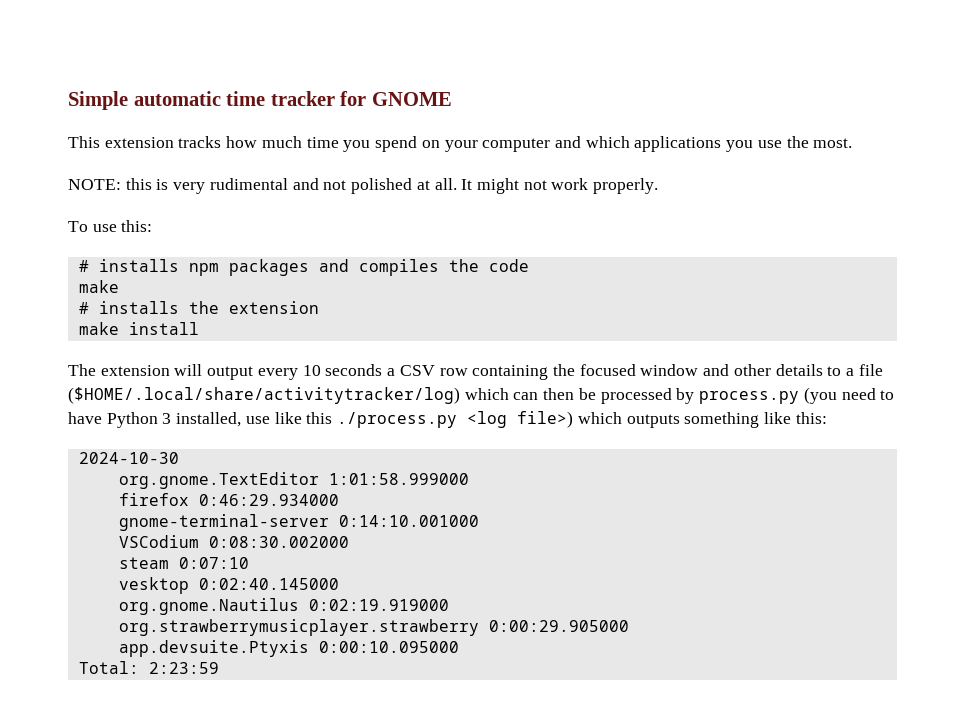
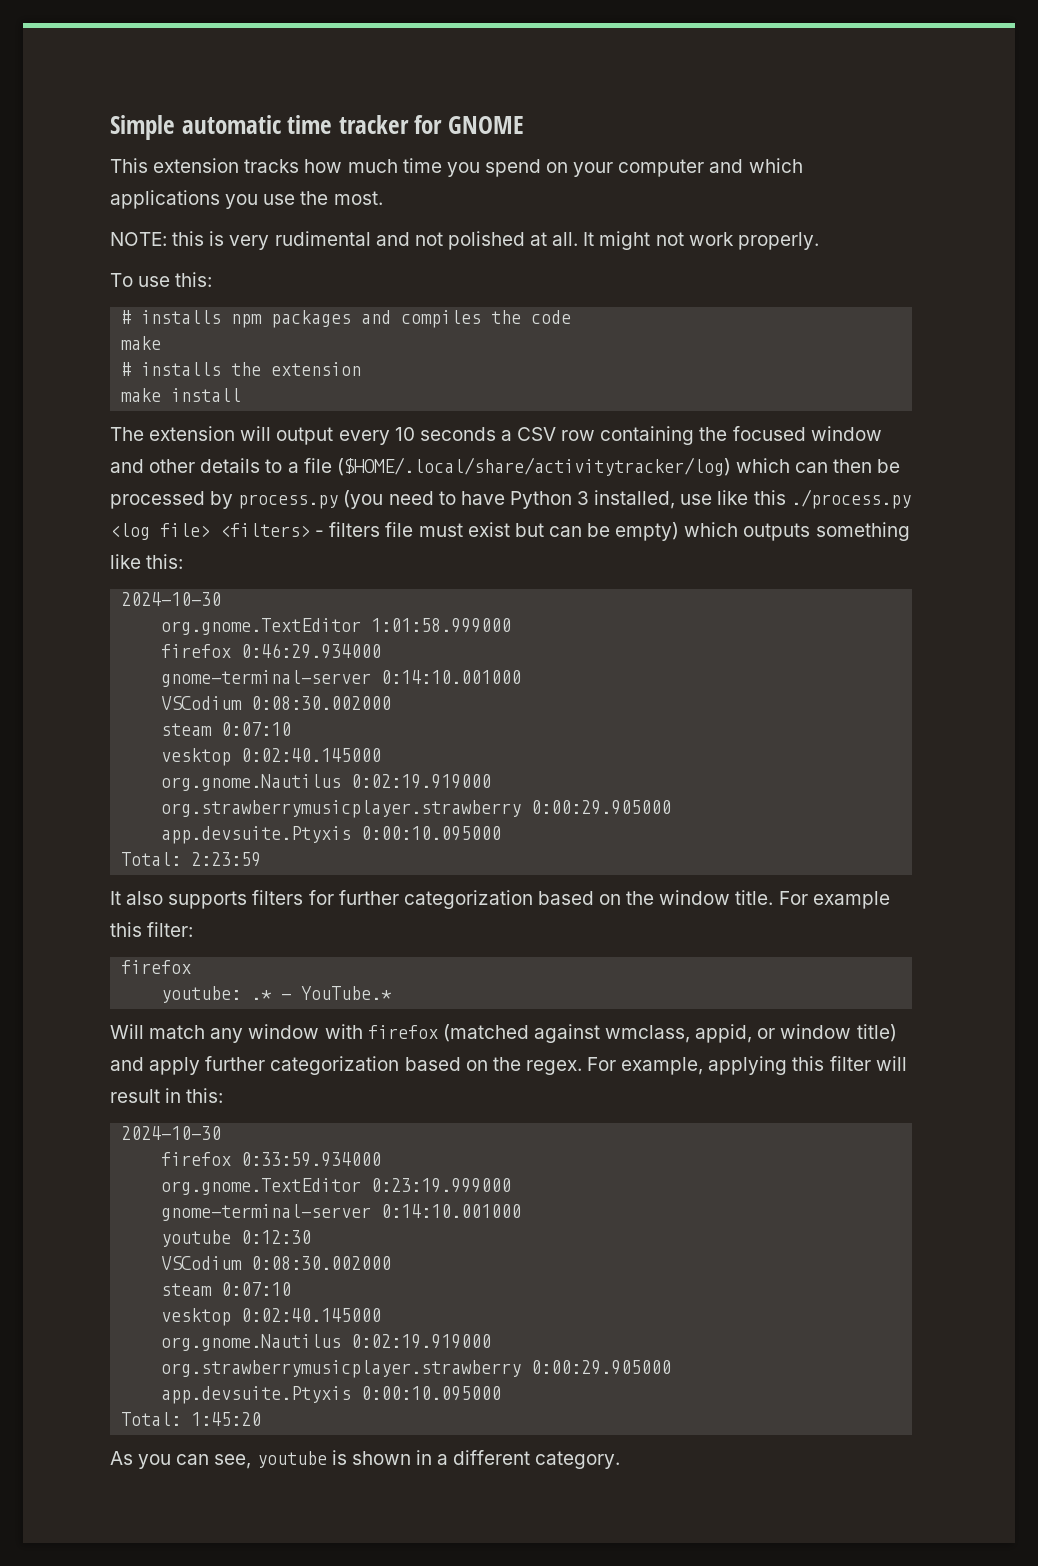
[517,411,574,428] file>) -> [160,522,680,541] file> <filters> - filters file must exist but can be empty)
(219, 668) none -> [110,890,890,909] [110,922,194,937] [121,960,192,974] [161,986,393,1003] [110,1024,897,1043] [110,1056,907,1075] [110,1088,224,1103] [121,1126,222,1140] [161,1152,382,1167] [161,1178,512,1195] [161,1204,522,1221] [161,1230,312,1247] [161,1256,392,1270] [161,1282,292,1296] [161,1308,382,1326] [161,1334,492,1351] [161,1360,672,1378] [161,1386,502,1404] [121,1412,262,1426] [110,1450,621,1469] // It also supports filters for further categorization based on the window title. For example this filter: // firefox // youtube: .* - YouTube.* // Will match any window with firefox (matched against wmclass, appid, or window title) and apply further categorization based on the regex. For example, applying this filter will result in this: // 2024-10-30 // firefox 0:33:59.934000 // org.gnome.TextEditor 0:23:19.999000 // gnome-terminal-server 0:14:10.001000 // youtube 0:12:30 // VSCodium 0:08:30.002000 // steam 0:07:10 // vesktop 0:02:40.145000 // org.gnome.Nautilus 0:02:19.919000 // org.strawberrymusicplayer.strawberry 0:00:29.905000 // app.devsuite.Ptyxis 0:00:10.095000 // Total: 1:45:20 // As you can see, youtube is shown in a different category.

